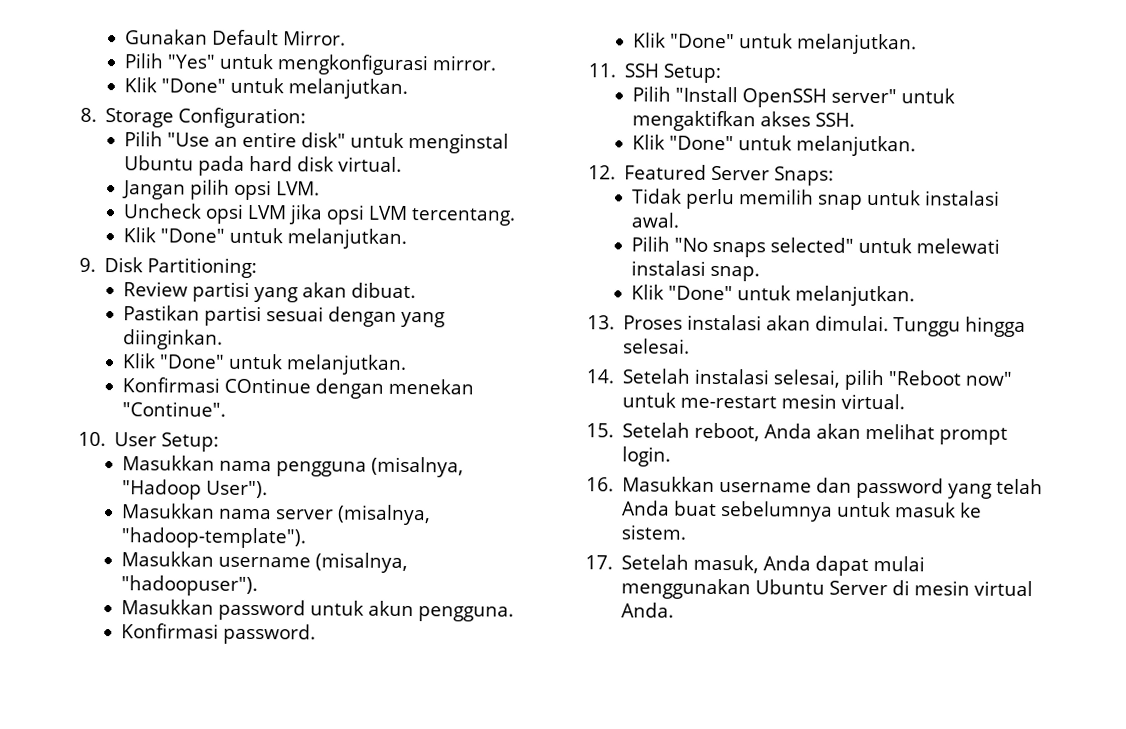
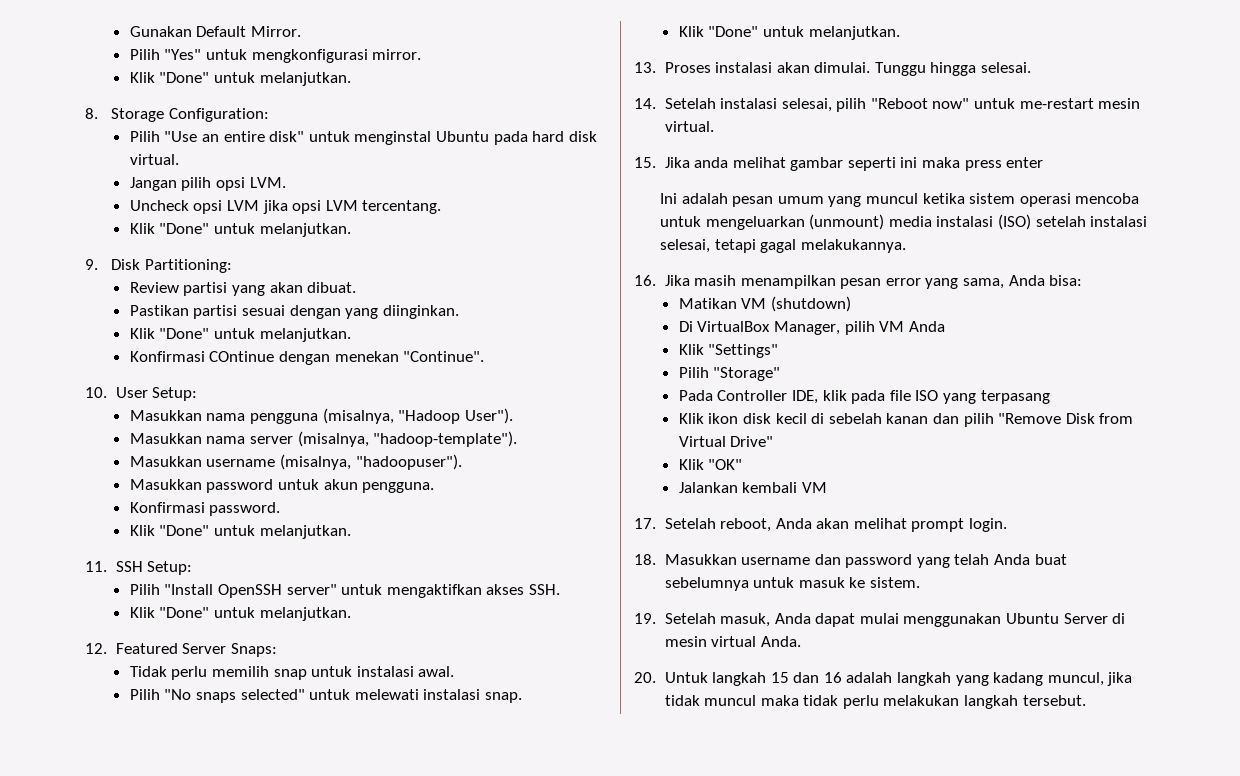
(614, 430) none -> [664,157,1044,171] [660,193,1140,207] [660,214,1148,230] [660,239,906,253] [634,275,1083,289] [678,296,851,312] [678,321,945,335] [678,344,779,358] [678,367,781,381] [678,390,1050,404] [678,413,1134,427] [678,436,774,447] [678,459,743,470] [678,482,827,493] [634,518,656,529] Jika anda melihat gambar seperti ini maka press enter // Ini adalah pesan umum yang muncul ketika sistem operasi mencoba untuk mengeluarkan (unmount) media instalasi (ISO) setelah instalasi selesai, tetapi gagal melakukannya. // 16. Jika masih menampilkan pesan error yang sama, Anda bisa: // Matikan VM (shutdown) // Di VirtualBox Manager, pilih VM Anda // Klik "Settings" // Pilih "Storage" // Pada Controller IDE, klik pada file ISO yang terpasang // Klik ikon disk kecil di sebelah kanan dan pilih "Remove Disk from Virtual Drive" // Klik "OK" // Jalankan kembali VM // 17.
[586,477,614,492] 16. -> [634,554,656,565] 18.
[585,555,613,570] 17. -> [634,613,656,624] 19.
(675, 610) none -> [634,672,1133,686] [664,695,1086,709] // 20. Untuk langkah 15 dan 16 adalah langkah yang kadang muncul, jika tidak muncul maka tidak perlu melakukan langkah tersebut.

